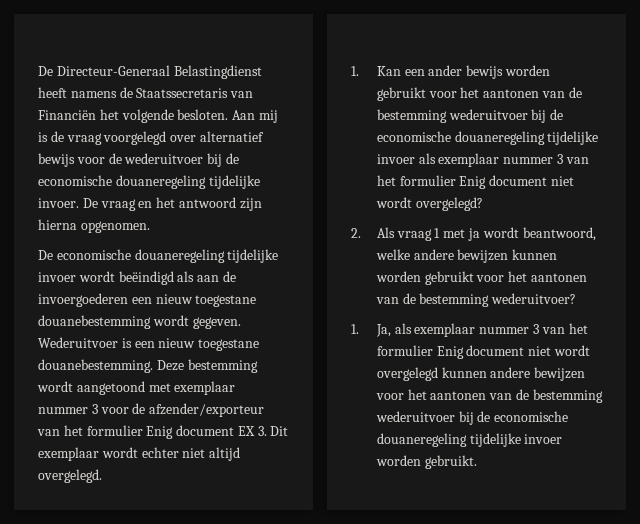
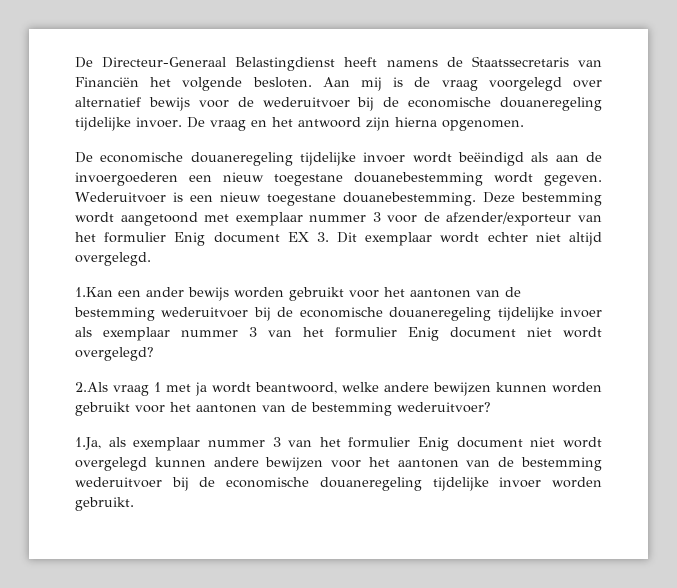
[351,66,401,76] 1. Kan -> [75,287,113,297] 1.Kan
[351,227,395,238] 2. Als -> [75,382,108,392] 2.Als
[351,324,391,337] 1. Ja, -> [75,437,101,450] 1.Ja,

